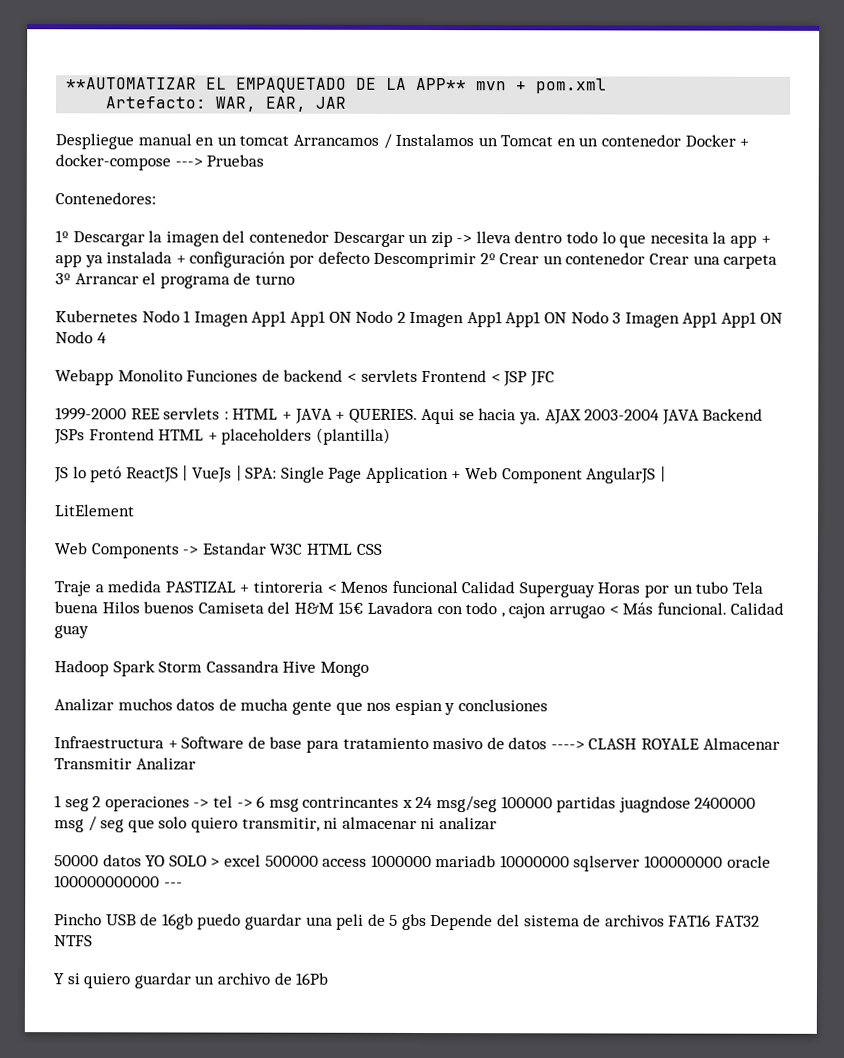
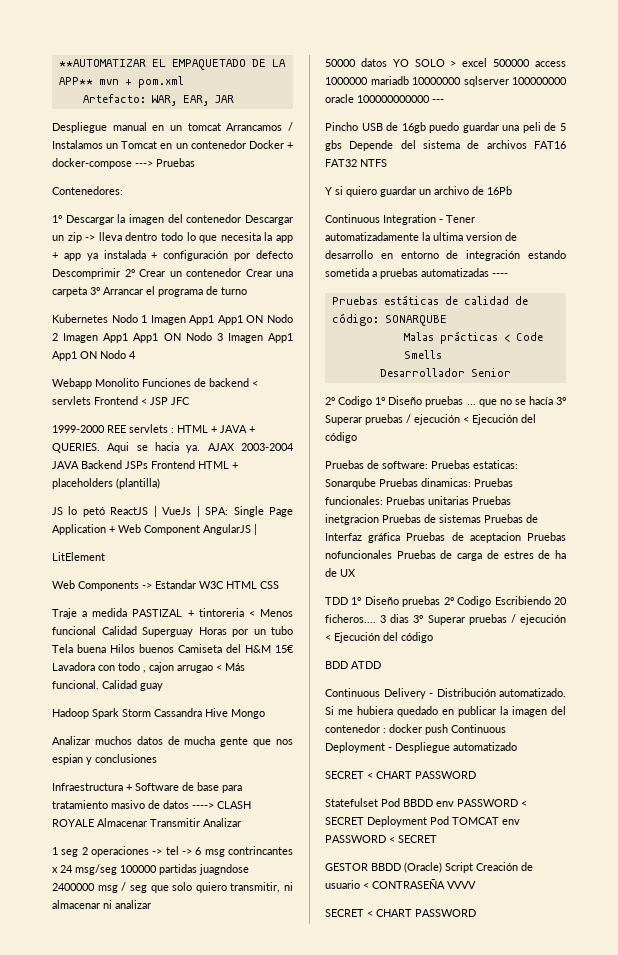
(329, 978) none -> [325,214,475,225] [325,232,517,241] [325,250,566,261] [325,268,508,279] [331,295,528,305] [331,313,447,326] [403,331,543,344] [403,350,442,359] [379,368,511,377] [325,396,566,407] [325,414,536,425] [325,432,357,443] [325,460,518,469] [325,478,513,489] [325,496,511,505] [325,514,538,525] [325,532,566,543] [325,550,566,561] [325,568,356,577] [325,596,567,607] [325,614,566,625] [325,632,433,643] [325,661,381,669] [325,688,566,699] [325,706,566,717] [325,724,506,735] [325,742,517,753] [325,771,476,779] [325,798,527,807] [325,816,520,827] [325,835,437,843] [325,862,533,873] [325,879,476,889] [325,909,476,917] // Continuous Integration - Tener automatizadamente la ultima version de desarrollo en entorno de integración estando sometida a pruebas automatizadas ---- // Pruebas estáticas de calidad de código: SONARQUBE // Malas prácticas < Code Smells // Desarrollador Senior // 2º Codigo 1º Diseño pruebas ... que no se hacía 3º Superar pruebas / ejecución < Ejecución del código // Pruebas de software: Pruebas estaticas: Sonarqube Pruebas dinamicas: Pruebas funcionales: Pruebas unitarias Pruebas inetgracion Pruebas de sistemas Pruebas de Interfaz gráfica Pruebas de aceptacion Pruebas nofuncionales Pruebas de carga de estres de ha de UX // TDD 1º Diseño pruebas 2º Codigo Escribiendo 20 ficheros.... 3 dias 3º Superar pruebas / ejecución < Ejecución del código // BDD ATDD // Continuous Delivery - Distribución automatizado. Si me hubiera quedado en publicar la imagen del contenedor : docker push Continuous Deployment - Despliegue automatizado // SECRET < CHART PASSWORD // Statefulset Pod BBDD env PASSWORD < SECRET Deployment Pod TOMCAT env PASSWORD < SECRET // GESTOR BBDD (Oracle) Script Creación de usuario < CONTRASEÑA VVVV // SECRET < CHART PASSWORD

